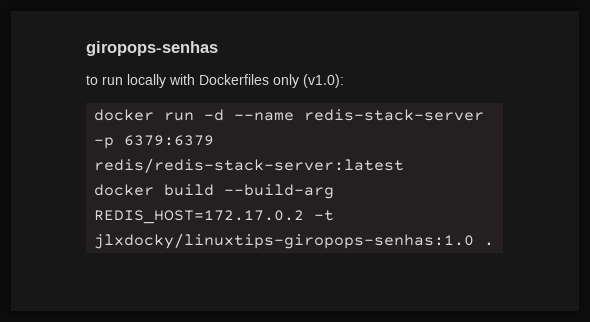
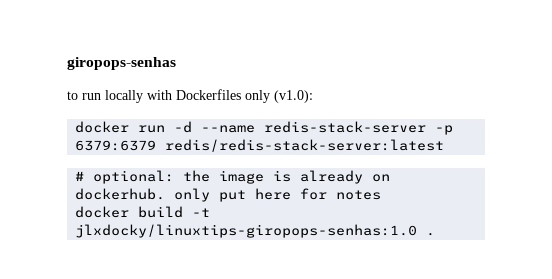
(405, 165) none -> [75,170,391,184] [75,188,382,202] // # optional: the image is already on dockerhub. only put here for notes
[224,184,335,199] [94,210,305,224] --build-arg REDIS_HOST=172.17.0.2 -> (184, 212) none

